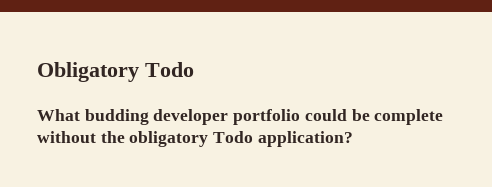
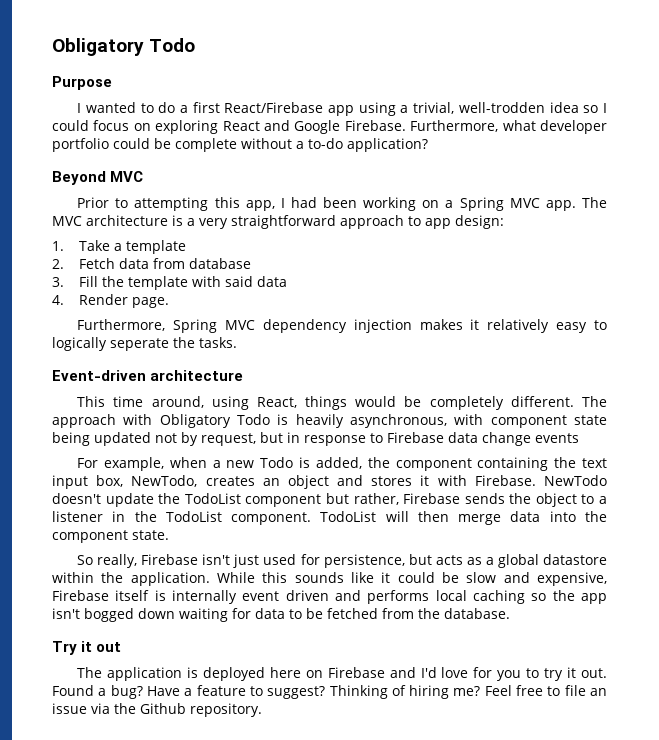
[37,109,149,125] What budding -> [52,76,112,90] [77,102,607,116] [52,120,536,134] Purpose // I wanted to do a first React/Firebase app using a trivial, well-trodden idea so I could focus on exploring React and Google Firebase. Furthermore, what
[100,131,353,147] the obligatory Todo application? -> [296,138,428,152] [52,171,144,185] [77,197,608,211] [52,215,504,229] [52,240,187,254] [52,258,252,269] [52,276,288,290] [52,294,170,308] [77,319,608,333] [52,337,237,351] [52,370,244,381] [77,396,608,410] [52,414,608,428] [52,432,579,446] [77,457,607,471] [52,475,608,489] [52,493,607,507] [52,511,607,525] [52,530,169,543] [77,554,607,568] [52,572,607,586] [52,590,607,604] [52,608,510,622] [52,641,122,655] [77,667,608,681] [52,685,607,699] [52,703,262,717] a to-do application? // Beyond MVC // Prior to attempting this app, I had been working on a Spring MVC app. The MVC architecture is a very straightforward approach to app design: // 1. Take a template // 2. Fetch data from database // 3. Fill the template with said data // 4. Render page. // Furthermore, Spring MVC dependency injection makes it relatively easy to logically seperate the tasks. // Event-driven architecture // This time around, using React, things would be completely different. The approach with Obligatory Todo is heavily asynchronous, with component state being updated not by request, but in response to Firebase data change events // For example, when a new Todo is added, the component containing the text input box, NewTodo, creates an object and stores it with Firebase. NewTodo doesn't update the TodoList component but rather, Firebase sends the object to a listener in the TodoList component. TodoList will then merge data into the component state. // So really, Firebase isn't just used for persistence, but acts as a global datastore within the application. While this sounds like it could be slow and expensive, Firebase itself is internally event driven and performs local caching so the app isn't bogged down waiting for data to be fetched from the database. // Try it out // The application is deployed here on Firebase and I'd love for you to try it out. Found a bug? Have a feature to suggest? Thinking of hiring me? Feel free to file an issue via the Github repository.

